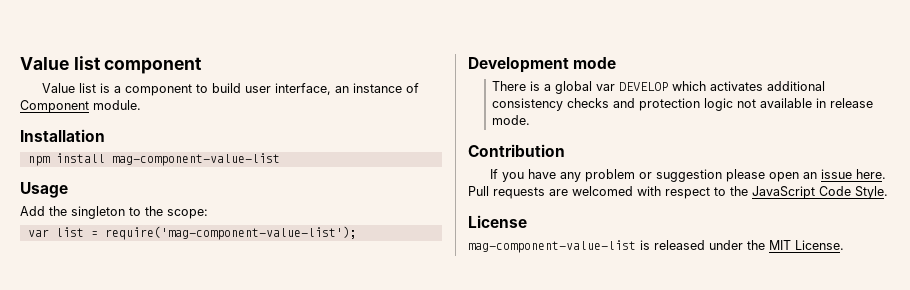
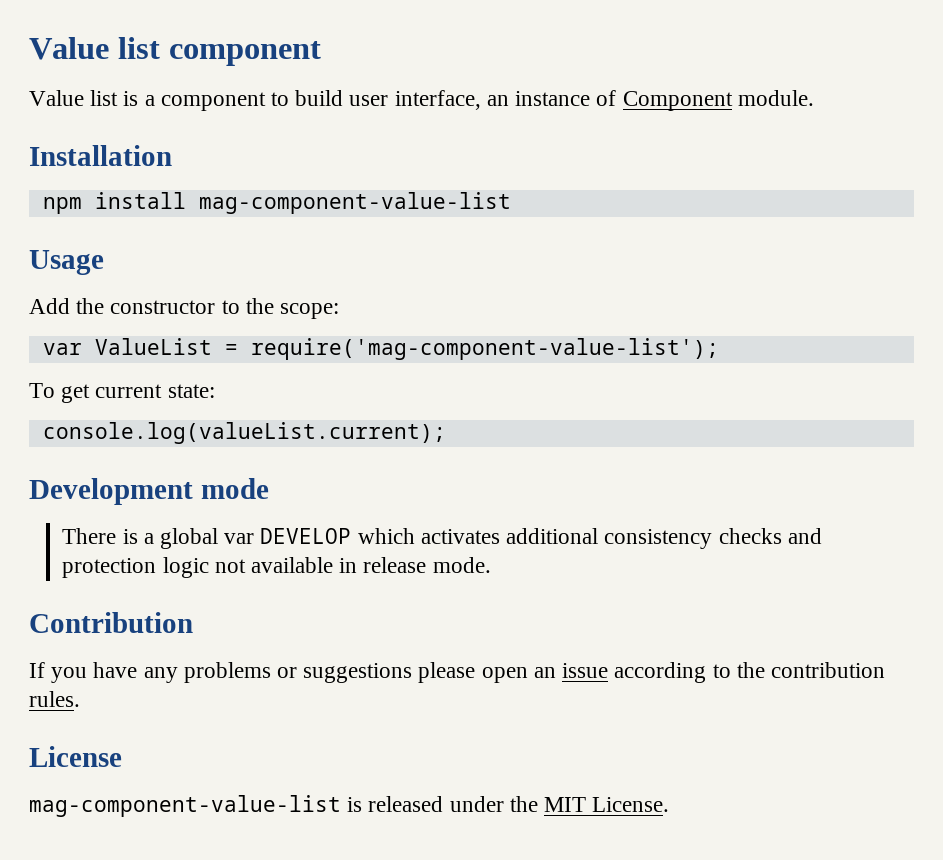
[71,206,125,219] singleton -> [110,300,216,314] constructor
[55,227,84,237] list -> [94,338,212,355] ValueList
(357, 233) none -> [29,383,215,403] [42,422,446,444] // To get current state: // console.log(valueList.current);
[584,169,722,182] problem or suggestion -> [183,662,413,683] problems or suggestions
[855,169,886,179] [468,186,888,199] here. Pull requests are welcomed with respect to the JavaScript Code Style. -> [614,662,885,683] [29,691,80,707] according to the contribution rules.

